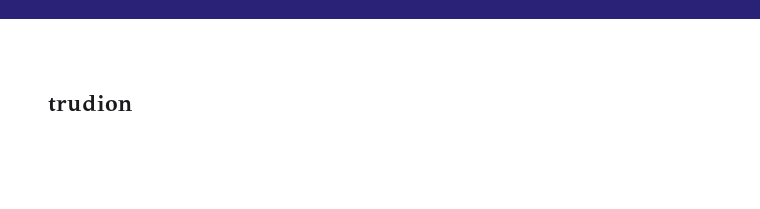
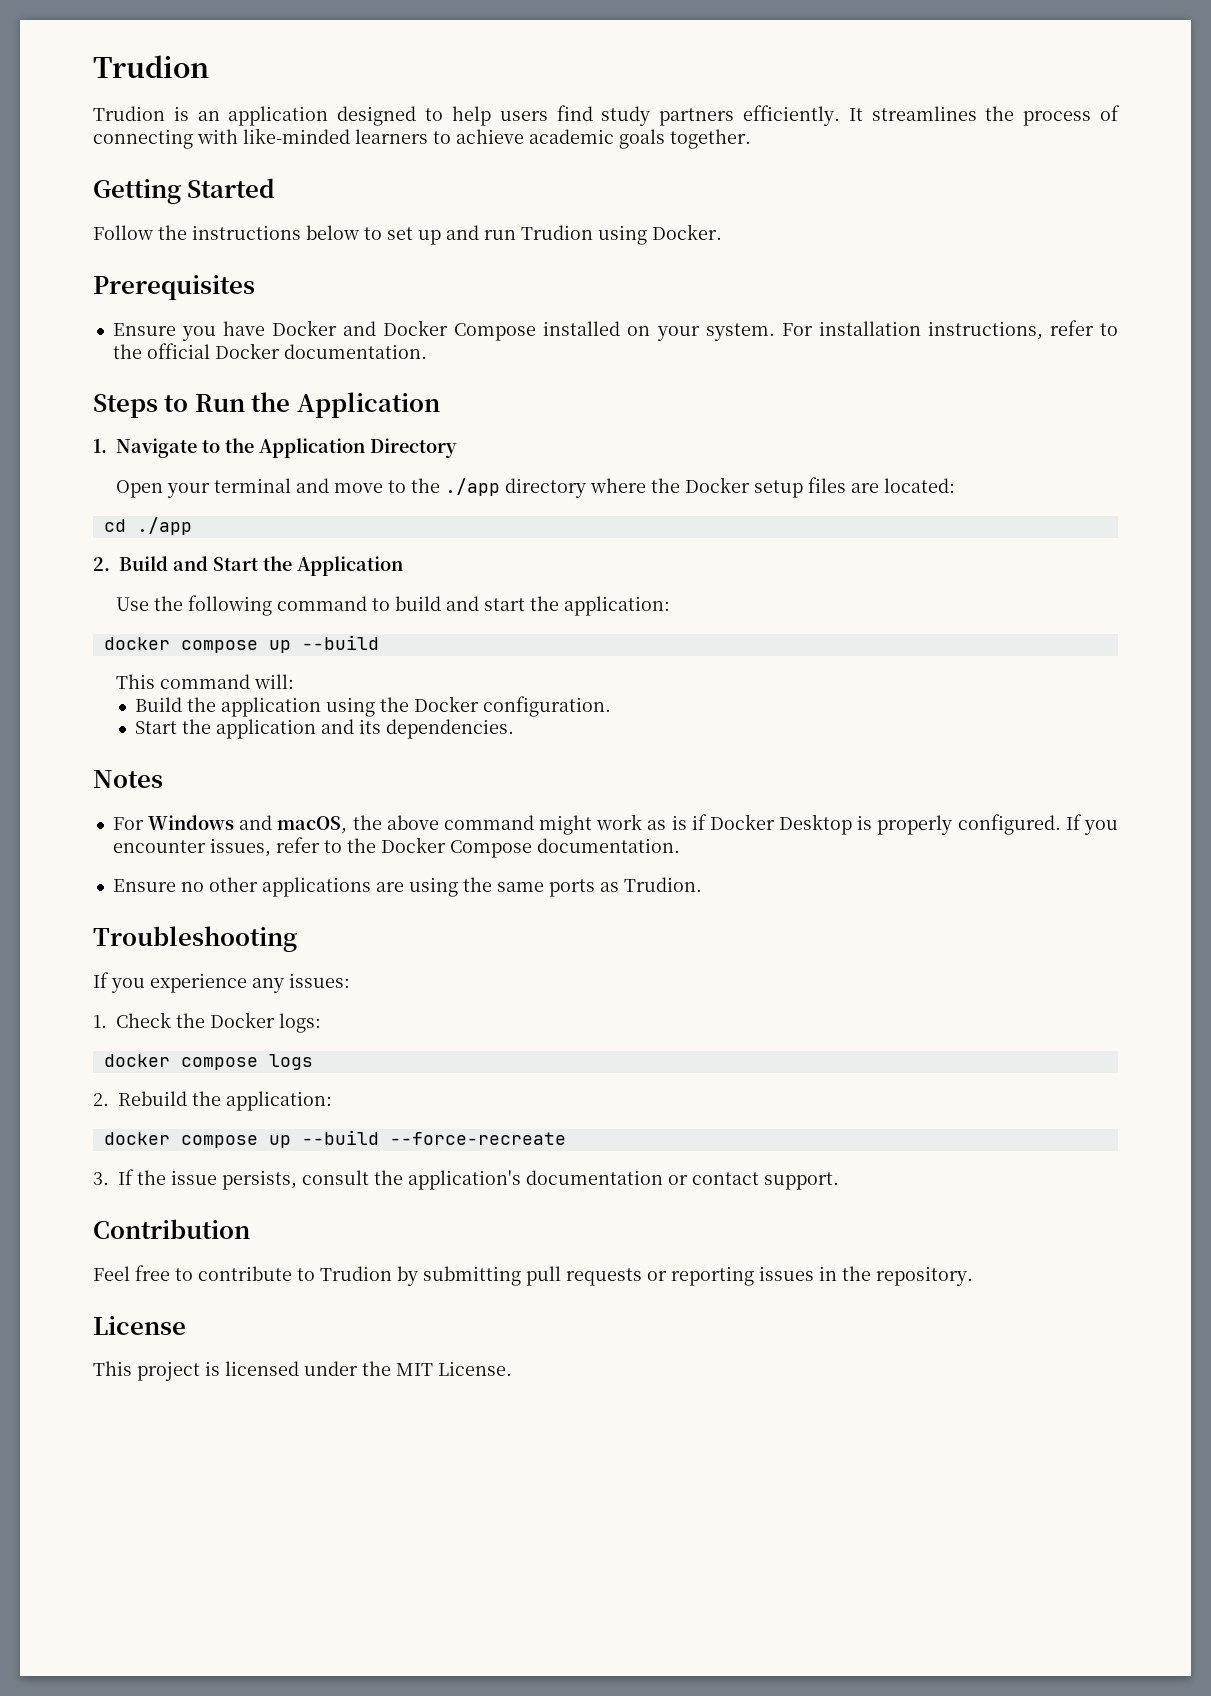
[48,95,133,112] trudion -> [93,55,209,78] [93,105,1120,126] [93,128,751,149] [93,178,276,204] [93,224,722,245] [93,275,255,300] [112,320,1119,341] [112,343,427,359] [93,392,440,418] [93,438,457,458] [115,477,955,498] [103,517,192,535] [93,556,403,576] [115,595,670,616] [103,635,379,653] [115,674,294,689] [135,696,612,717] [135,719,515,739] [93,770,163,788] [112,814,1119,835] [112,837,680,858] [112,877,702,897] [93,926,297,952] [93,972,350,993] [93,1012,321,1033] [103,1054,313,1070] [93,1091,332,1111] [103,1130,566,1148] [93,1169,839,1190] [93,1219,250,1239] [93,1265,973,1286] [93,1316,186,1335] [93,1361,512,1381] Trudion // Trudion is an application designed to help users find study partners efficiently. It streamlines the process of connecting with like-minded learners to achieve academic goals together. // Getting Started // Follow the instructions below to set up and run Trudion using Docker. // Prerequisites // Ensure you have Docker and Docker Compose installed on your system. For installation instructions, refer to the official Docker documentation. // Steps to Run the Application // 1. Navigate to the Application Directory // Open your terminal and move to the ./app directory where the Docker setup files are located: // cd ./app // 2. Build and Start the Application // Use the following command to build and start the application: // docker compose up --build // This command will: // Build the application using the Docker configuration. // Start the application and its dependencies. // Notes // For Windows and macOS, the above command might work as is if Docker Desktop is properly configured. If you encounter issues, refer to the Docker Compose documentation. // Ensure no other applications are using the same ports as Trudion. // Troubleshooting // If you experience any issues: // 1. Check the Docker logs: // docker compose logs // 2. Rebuild the application: // docker compose up --build --force-recreate // 3. If the issue persists, consult the application's documentation or contact support. // Contribution // Feel free to contribute to Trudion by submitting pull requests or reporting issues in the repository. // License // This project is licensed under the MIT License.

